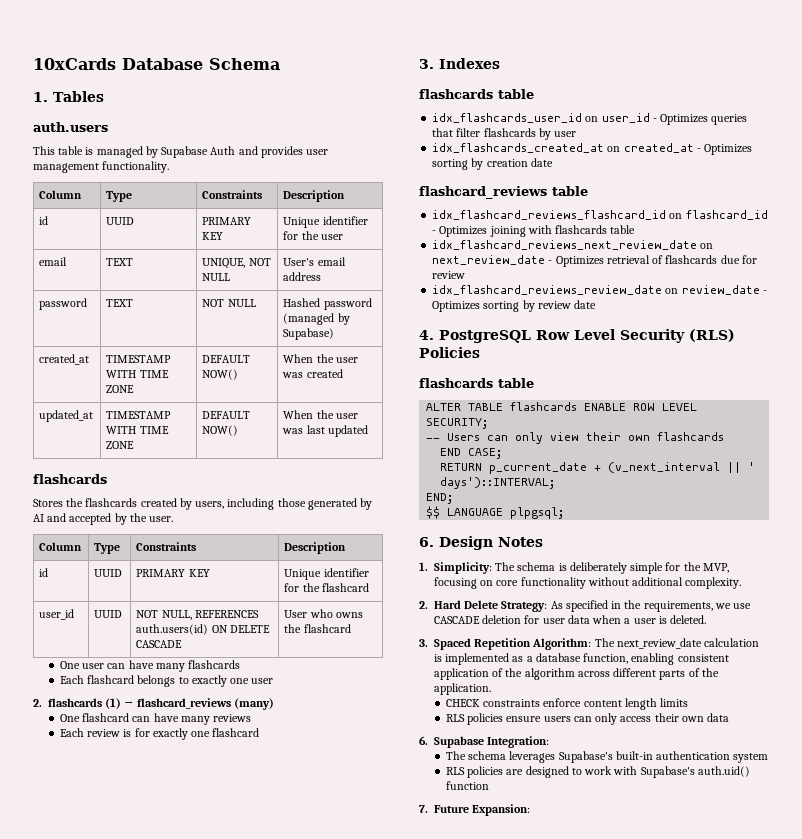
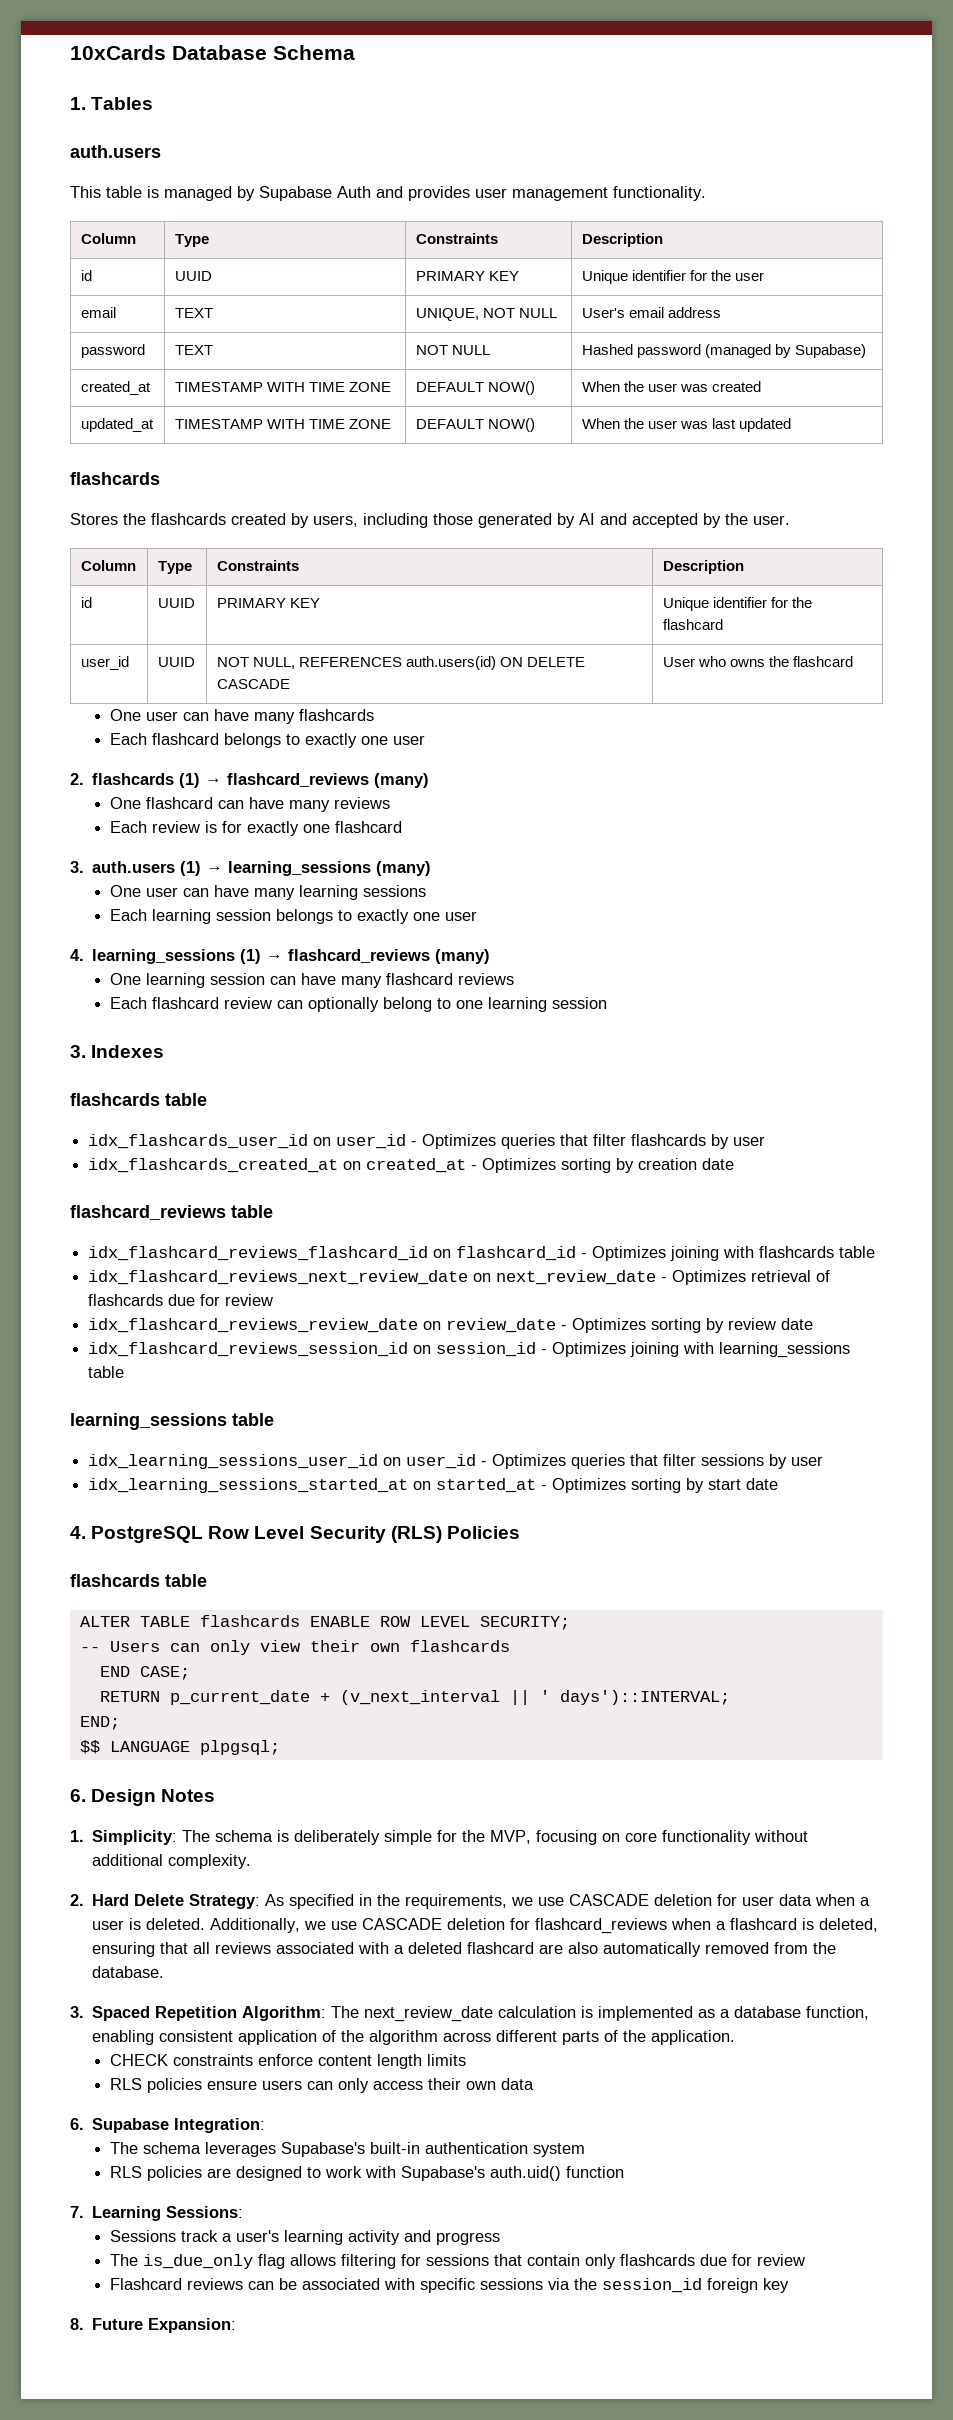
(260, 732) none -> [70,861,432,876] [109,885,426,900] [109,909,477,924] [70,949,491,964] [109,973,514,988] [109,997,607,1012] // 3. auth.users (1) → learning_sessions (many) // One user can have many learning sessions // Each learning session belongs to exactly one user // 4. learning_sessions (1) → flashcard_reviews (many) // One learning session can have many flashcard reviews // Each flashcard review can optionally belong to one learning session
(597, 304) none -> [88,1342,851,1358] [88,1366,125,1378] [70,1413,274,1430] [88,1454,824,1469] [88,1478,779,1493] // idx_flashcard_reviews_session_id on session_id - Optimizes joining with learning_sessions table // learning_sessions table // idx_learning_sessions_user_id on user_id - Optimizes queries that filter sessions by user // idx_learning_sessions_started_at on started_at - Optimizes sorting by start date
(707, 619) none -> [210,1918,879,1934] [92,1942,837,1957] [92,1966,165,1978] Additionally, we use CASCADE deletion for flashcard_reviews when a flashcard is deleted, ensuring that all reviews associated with a deleted flashcard are also automatically removed from the database.
(428, 809) none -> [92,2206,244,2221] [109,2230,500,2245] [109,2254,805,2269] [109,2278,789,2293] [70,2318,84,2330] Learning Sessions: // Sessions track a user's learning activity and progress // The is_due_only flag allows filtering for sessions that contain only flashcards due for review // Flashcard reviews can be associated with specific sessions via the session_id foreign key // 8.

